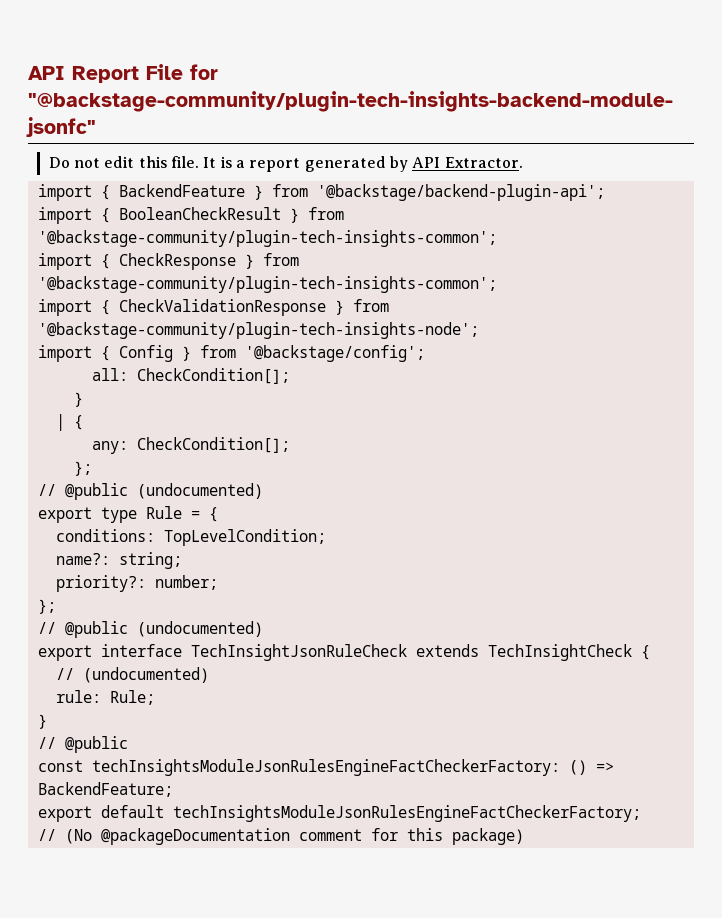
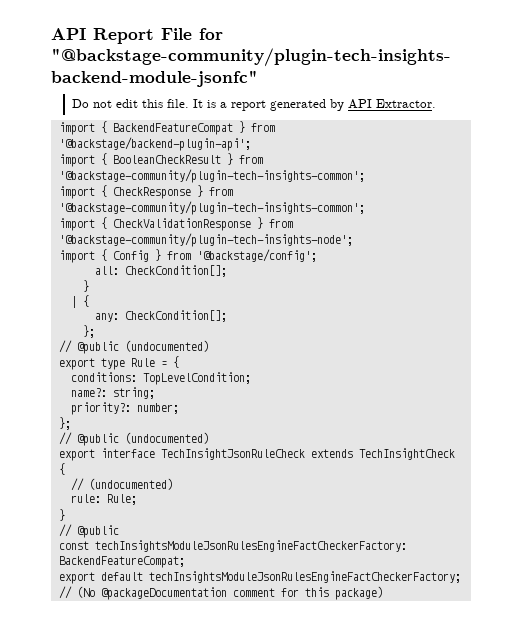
[118,184,245,197] BackendFeature -> [112,123,233,135] BackendFeatureCompat
[568,760,614,775] [37,782,173,797] () => BackendFeature; -> [58,556,185,568] BackendFeatureCompat;

